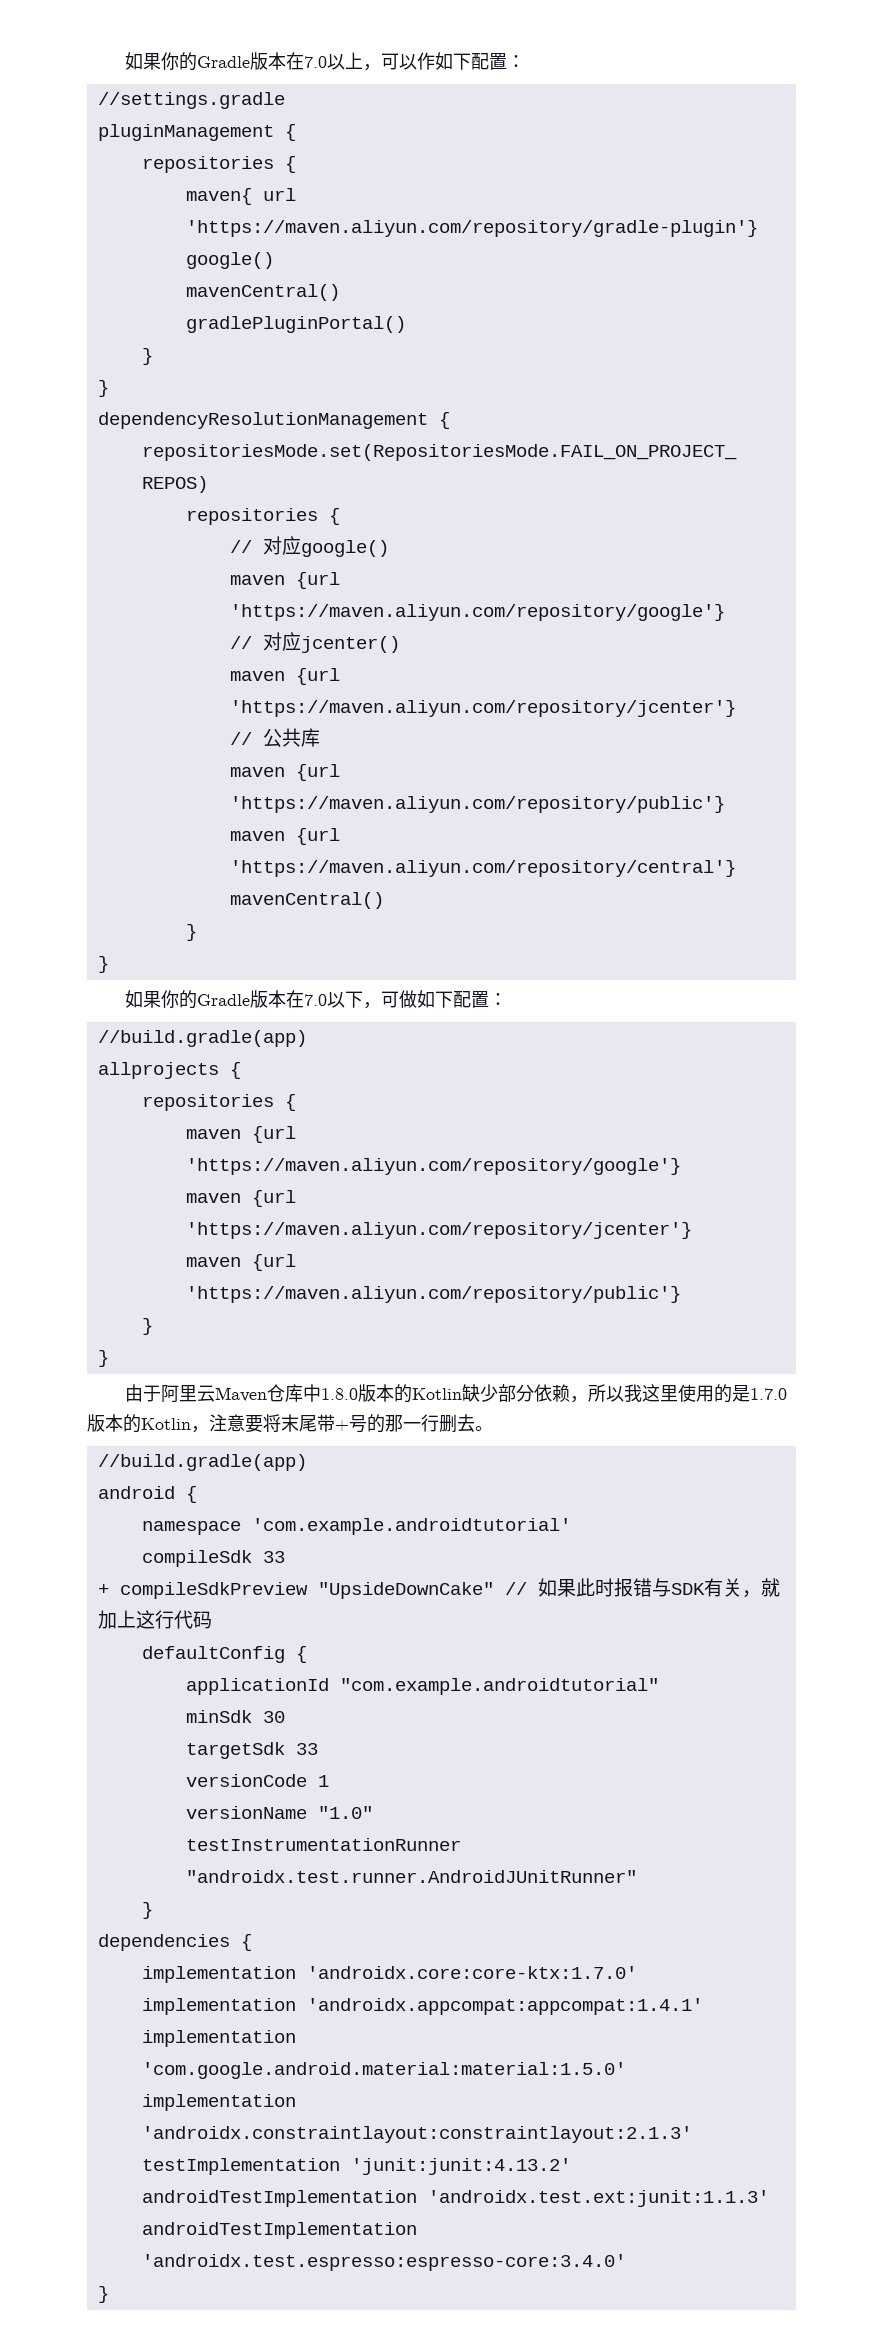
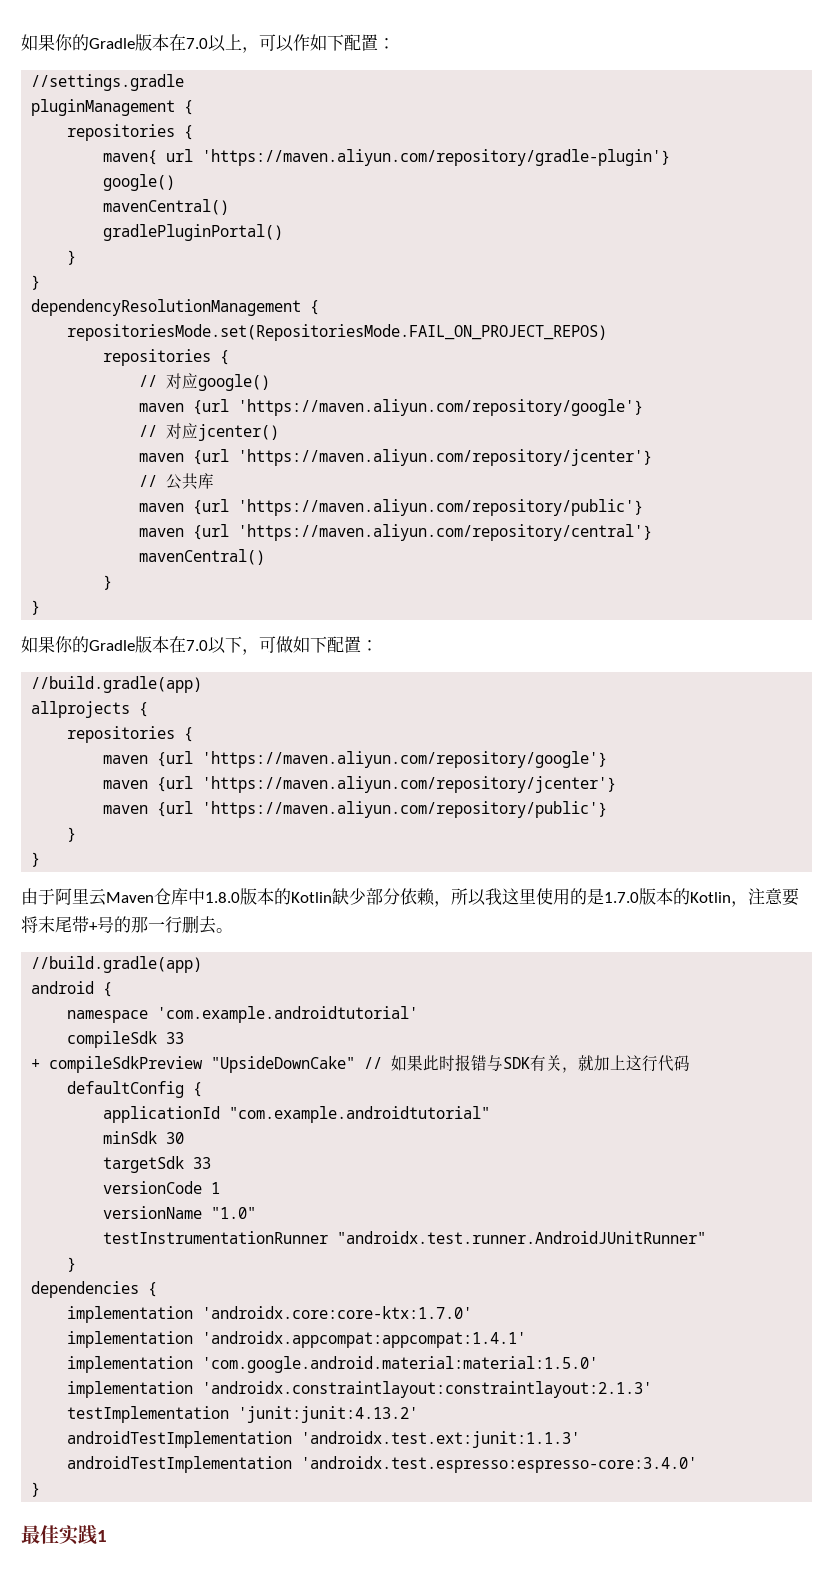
(109, 2294) none -> [21,1524,107,1545] // 最佳实践1

